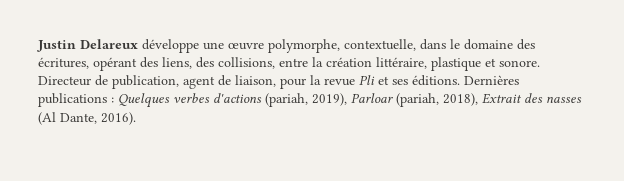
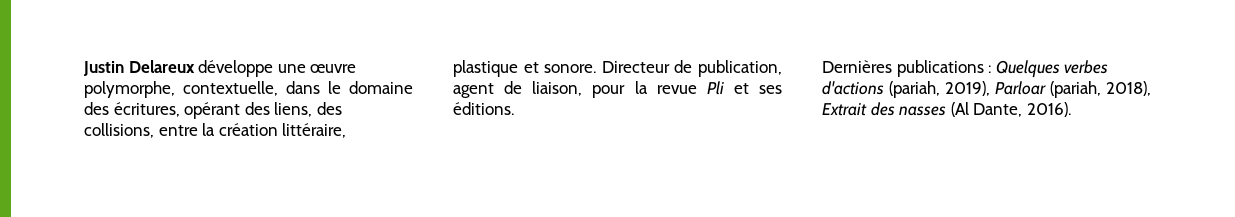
(460, 80) none -> (514, 108) //

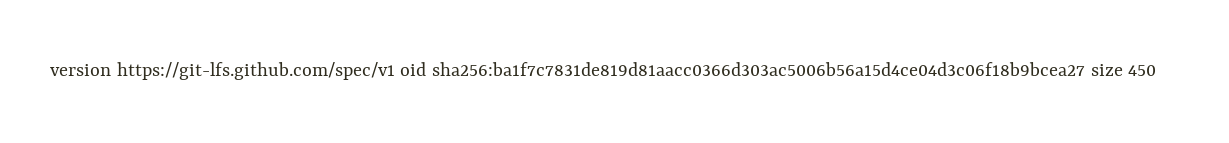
[83,60,357,77] [84,81,413,98] [84,102,342,119] [84,123,347,138] [453,60,782,77] [453,81,782,98] [453,102,514,115] [822,60,1109,78] [822,81,1151,98] [822,102,1071,117] Justin Delareux développe une œuvre polymorphe, contextuelle, dans le domaine des écritures, opérant des liens, des collisions, entre la création littéraire, plastique et sonore. Directeur de publication, agent de liaison, pour la revue Pli et ses éditions. // Dernières publications : Quelques verbes d'actions (pariah, 2019), Parloar (pariah, 2018), Extrait des nasses (Al Dante, 2016). -> [50,62,1157,80] version https://git-lfs.github.com/spec/v1 oid sha256:ba1f7c7831de819d81aacc0366d303ac5006b56a15d4ce04d3c06f18b9bcea27 size 450

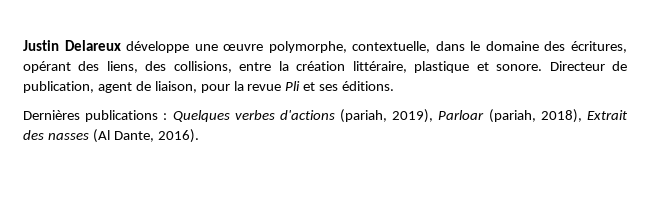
[50,62,1157,80] version https://git-lfs.github.com/spec/v1 oid sha256:ba1f7c7831de819d81aacc0366d303ac5006b56a15d4ce04d3c06f18b9bcea27 size 450 -> [23,40,627,53] [23,61,627,73] [23,81,395,93] [23,109,628,123] [23,129,199,143] Justin Delareux développe une œuvre polymorphe, contextuelle, dans le domaine des écritures, opérant des liens, des collisions, entre la création littéraire, plastique et sonore. Directeur de publication, agent de liaison, pour la revue Pli et ses éditions. // Dernières publications : Quelques verbes d'actions (pariah, 2019), Parloar (pariah, 2018), Extrait des nasses (Al Dante, 2016).

